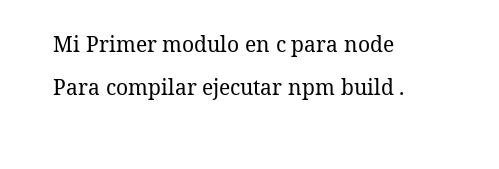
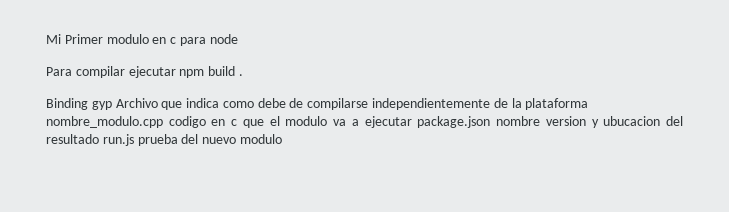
(405, 93) none -> [46,98,589,110] [46,116,684,128] [46,134,282,146] // Binding gyp Archivo que indica como debe de compilarse independientemente de la plataforma nombre_modulo.cpp codigo en c que el modulo va a ejecutar package.json nombre version y ubucacion del resultado run.js prueba del nuevo modulo

